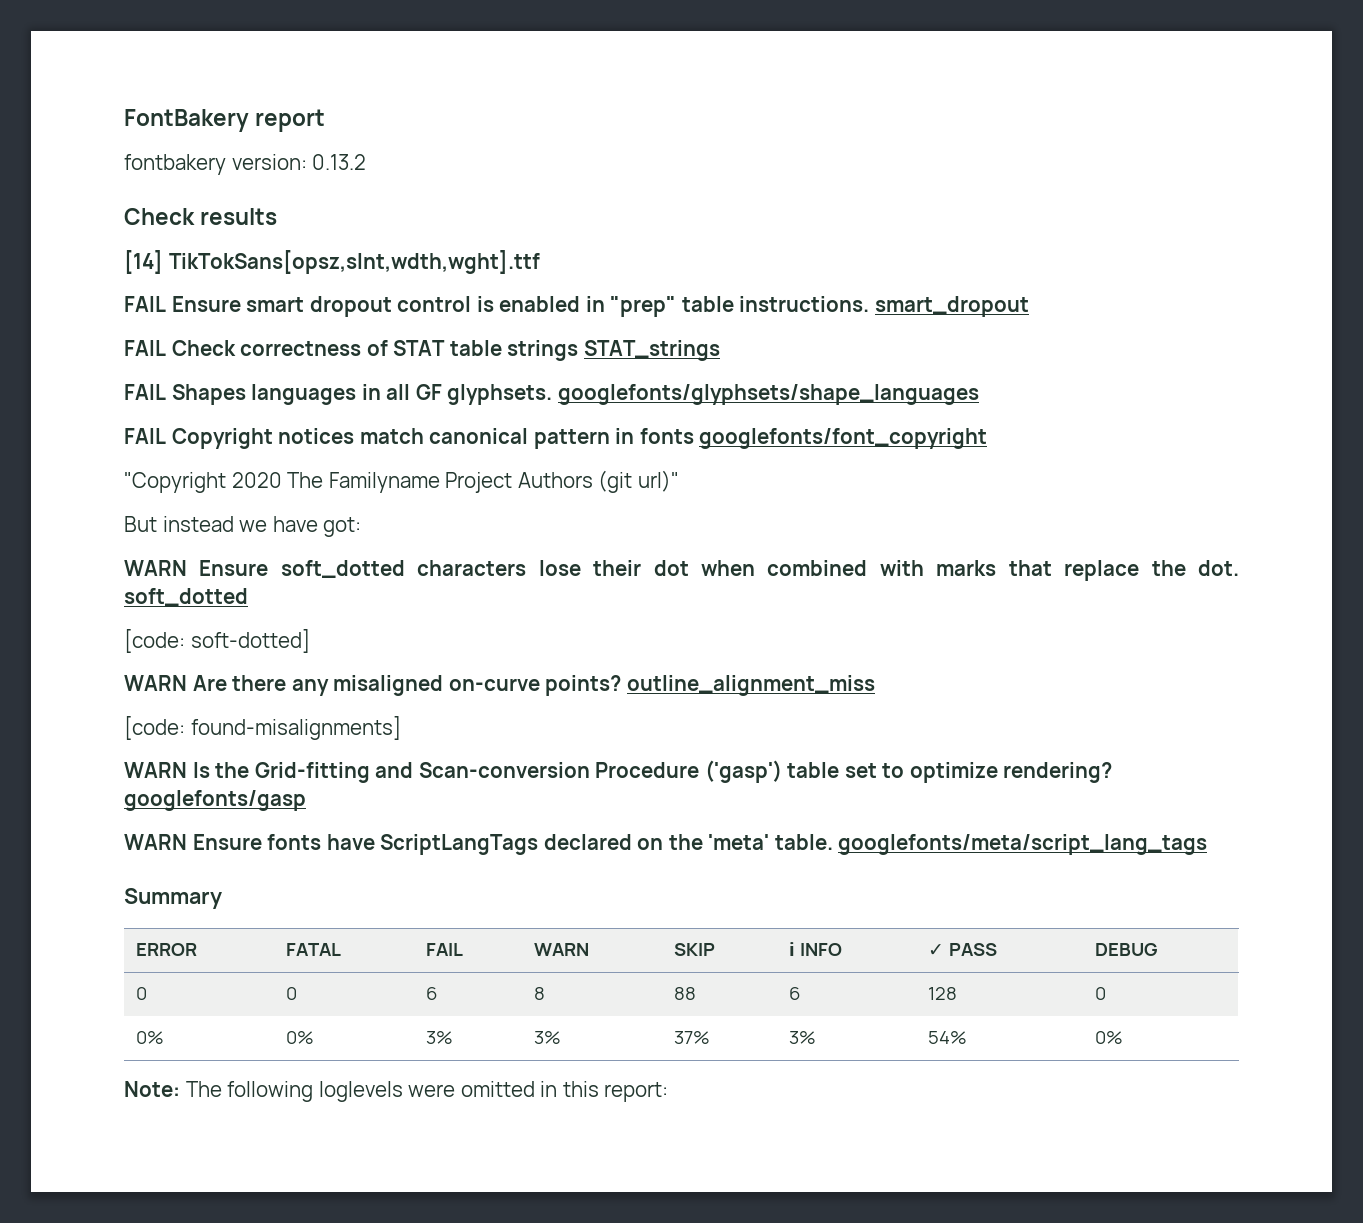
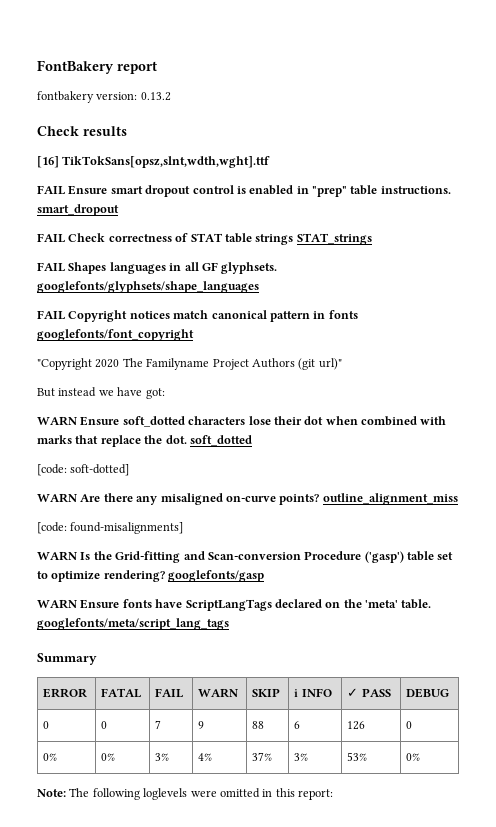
[124,250,163,274] [14] -> [37,156,59,168] [16]
[425,987,437,1000] [533,987,545,1000] 6 | 8 -> [155,720,162,729] [198,721,205,729] 7 | 9
[927,987,957,1000] 128 -> [347,721,366,730] 126
[533,1031,561,1044] 3% -> [198,753,213,761] 4%
[927,1031,967,1044] 54% -> [347,752,368,761] 53%

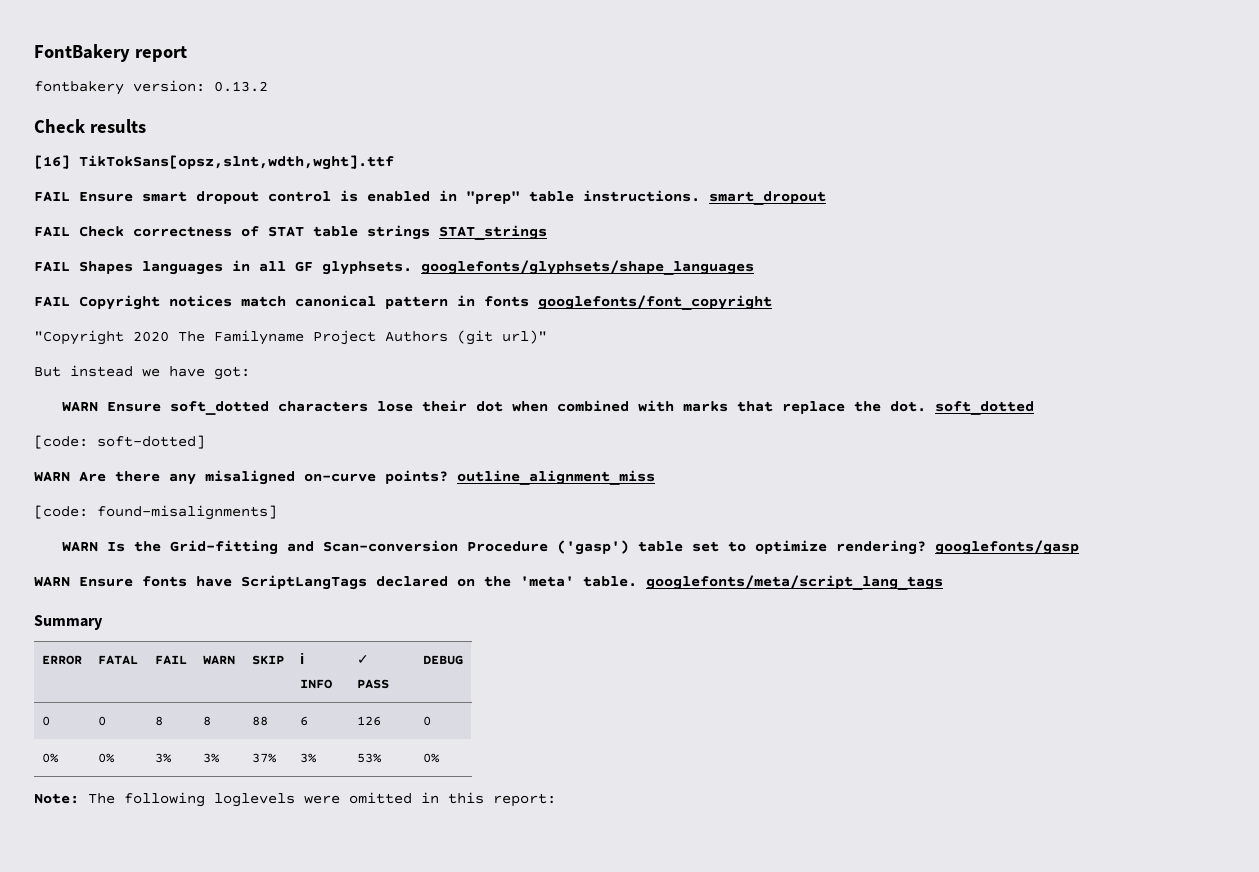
[155,720,162,729] [198,721,205,729] 7 | 9 -> [154,716,163,726] [202,716,211,726] 8 | 8
[198,753,213,761] 4% -> [202,753,220,763] 3%

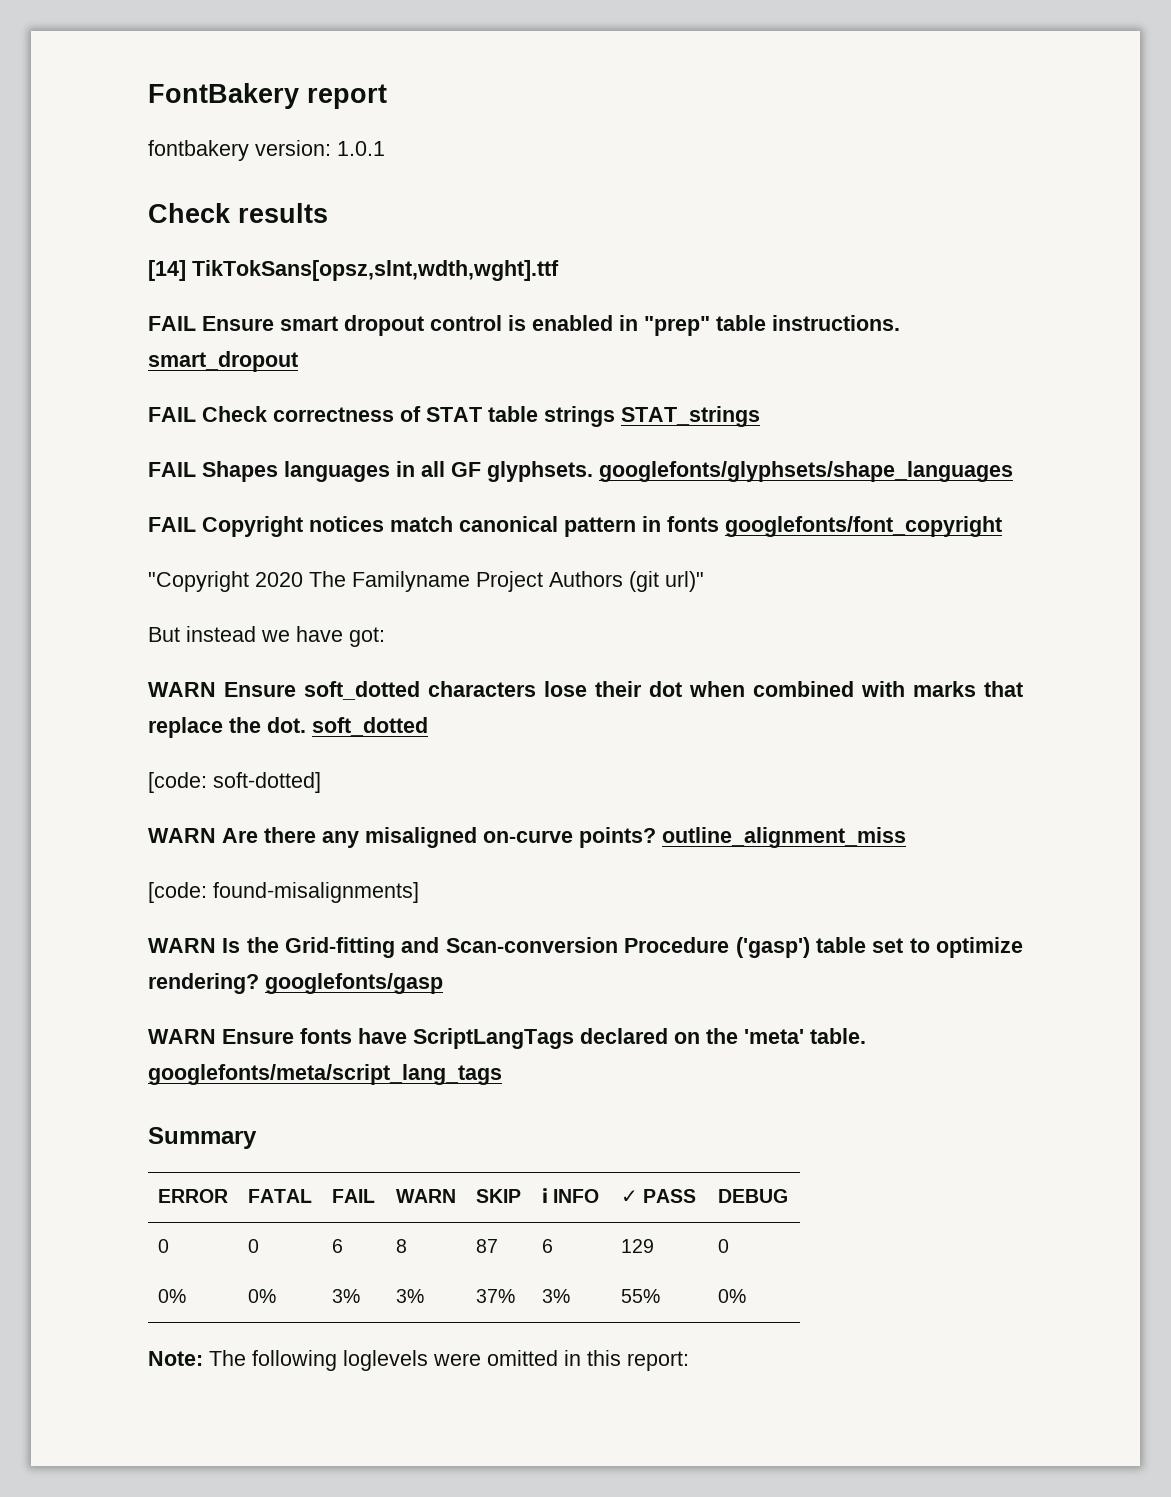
[214,81,268,92] 0.13.2 -> [337,141,385,156] 1.0.1
[34,155,70,169] [16] -> [148,260,186,281] [14]
[154,716,163,726] [202,716,211,726] [251,716,268,726] [299,716,308,726] [356,716,381,726] 8 | 8 | 88 | 6 | 126 -> [331,1239,343,1253] [395,1239,407,1253] [475,1239,498,1253] [541,1239,553,1253] [620,1239,654,1253] 6 | 8 | 87 | 6 | 129
[356,753,382,763] 53% -> [620,1289,660,1303] 55%

